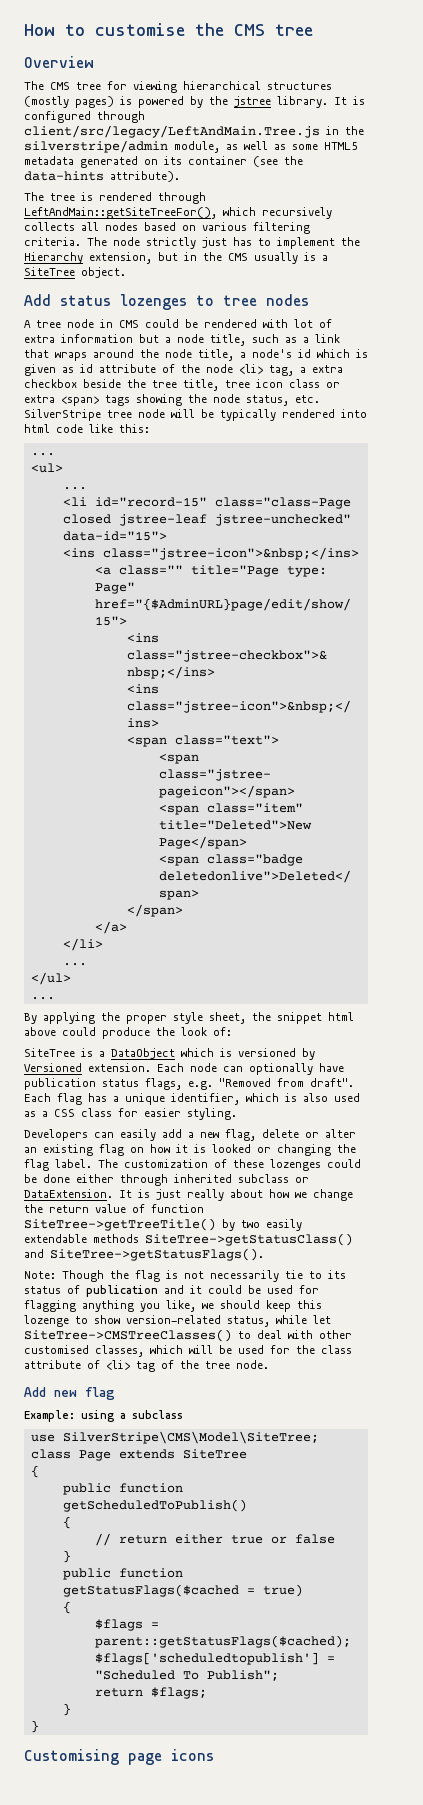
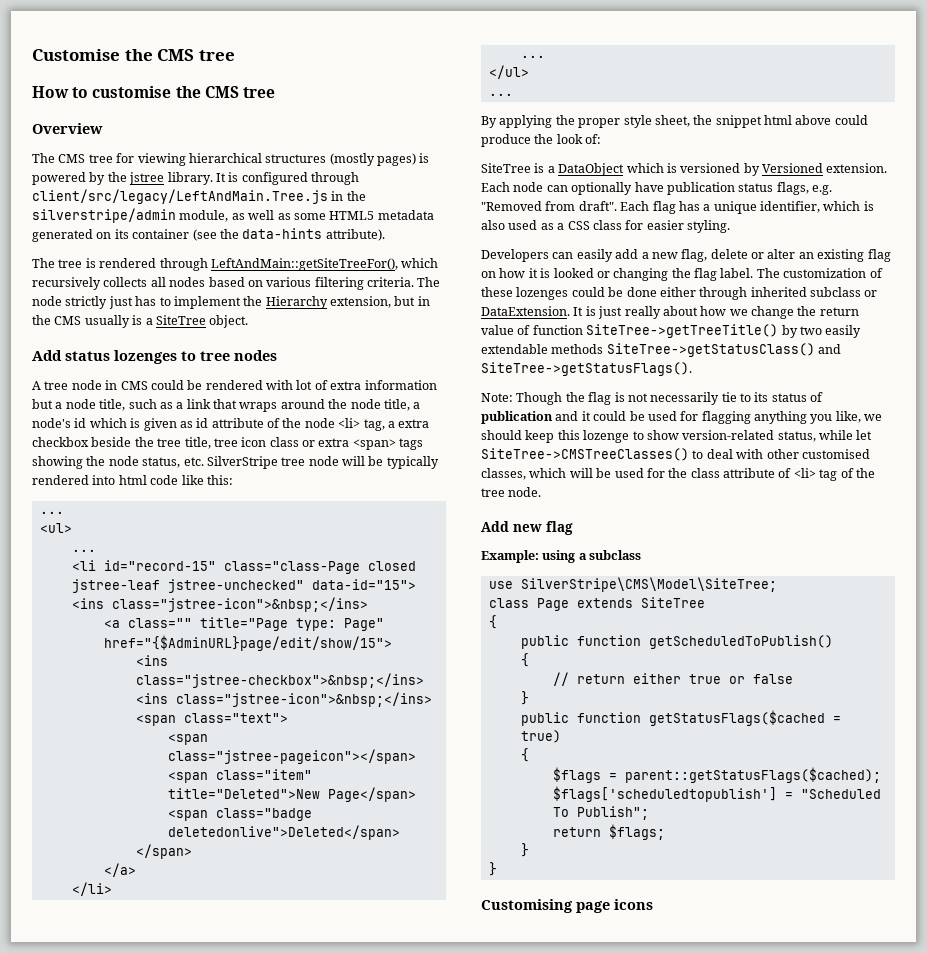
(24, 30) none -> [32,49,235,61] Customise the CMS tree //

